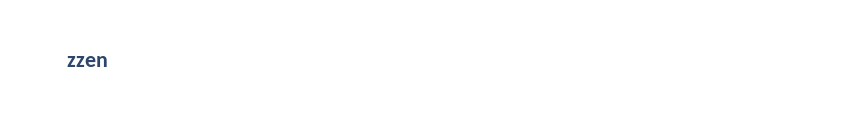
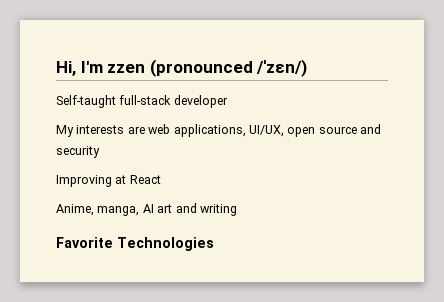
[67,56,108,67] zzen -> [56,59,308,77] [56,95,228,108] [56,124,381,137] [56,146,100,158] [56,175,161,187] [56,203,237,216] [56,237,214,251] Hi, I'm zzen (pronounced /ˈzɛn/) // Self-taught full-stack developer // My interests are web applications, UI/UX, open source and security // Improving at React // Anime, manga, AI art and writing // Favorite Technologies

